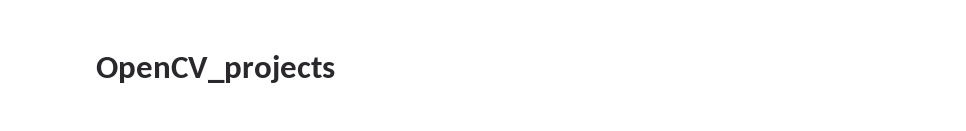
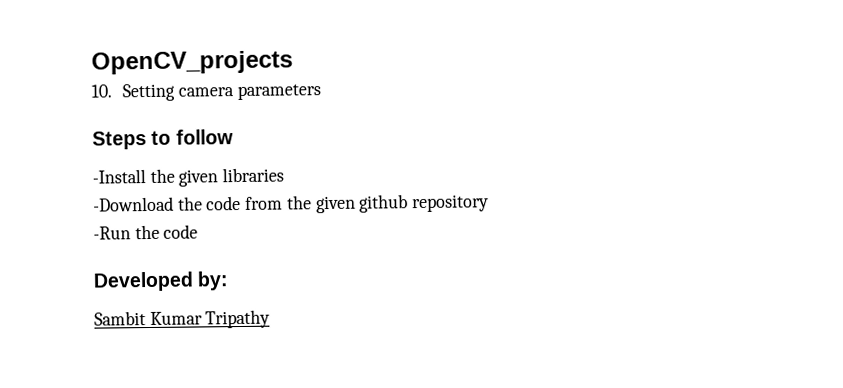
(335, 69) none -> [91,83,321,102] [92,129,234,150] [92,167,285,187] [93,194,490,214] [93,224,199,240] [93,271,230,292] [94,309,271,329] // 10. Setting camera parameters // Steps to follow // -Install the given libraries // -Download the code from the given github repository // -Run the code // Developed by: // Sambit Kumar Tripathy

